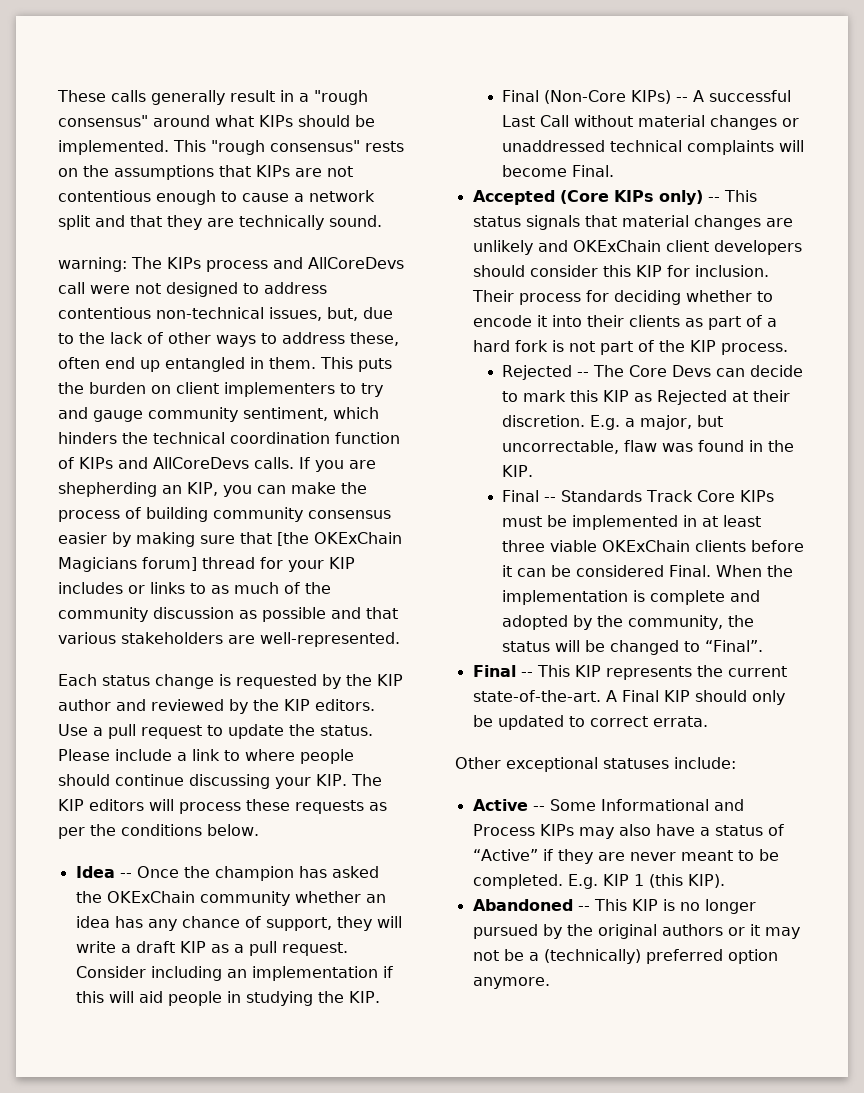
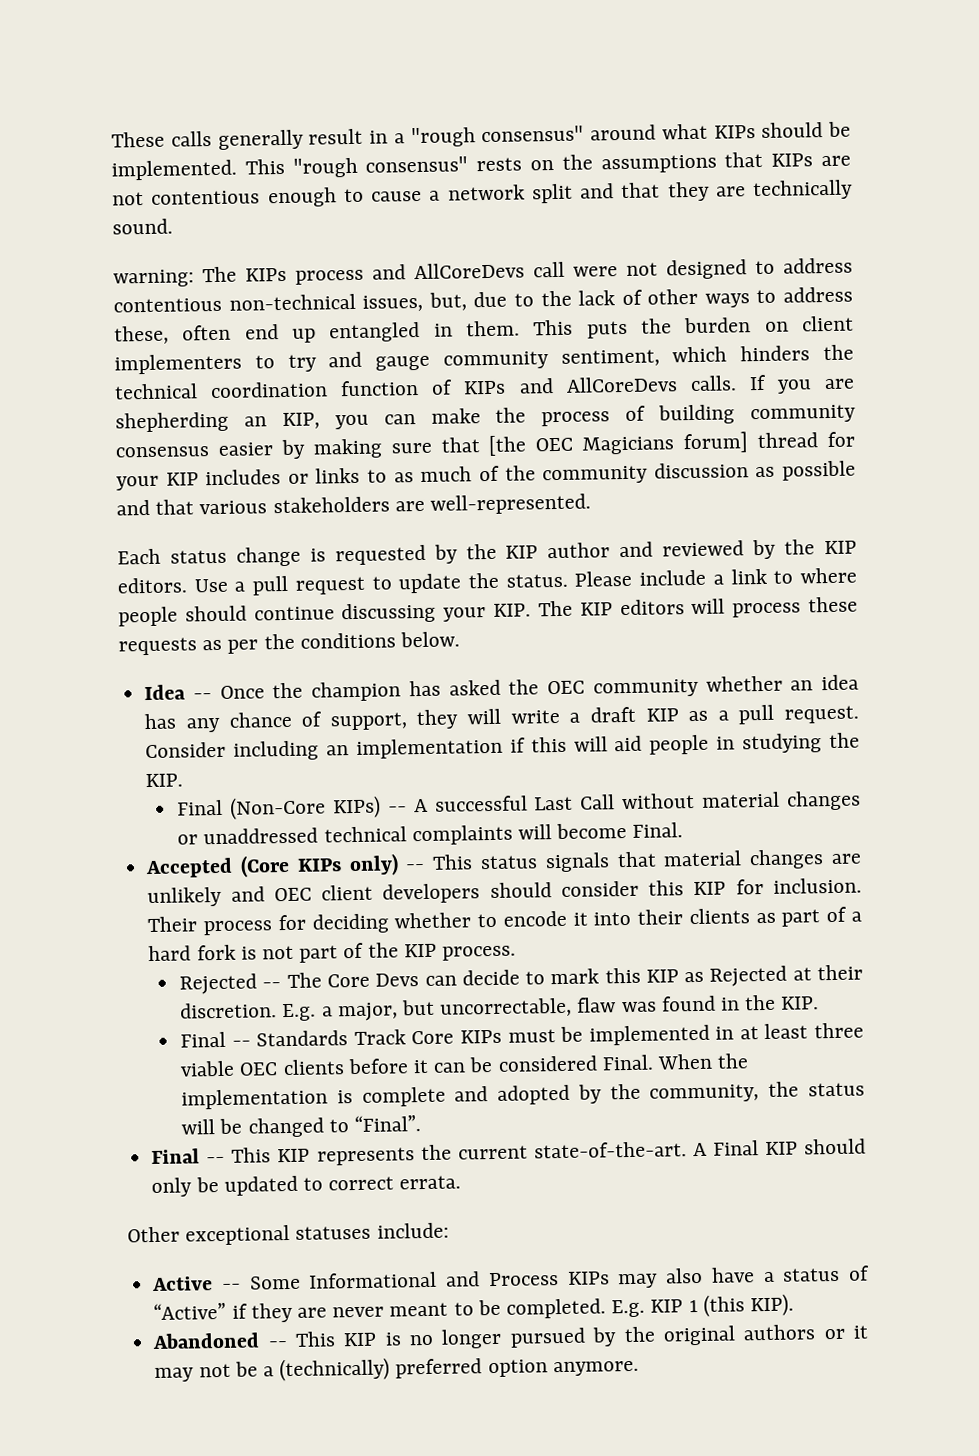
[314,532,402,544] OKExChain -> [535,437,574,452] OEC
[106,891,195,903] OKExChain -> [547,680,586,695] OEC
[572,240,661,252] OKExChain -> [273,887,312,902] OEC
[602,540,691,552] OKExChain -> [239,1062,279,1076] OEC

